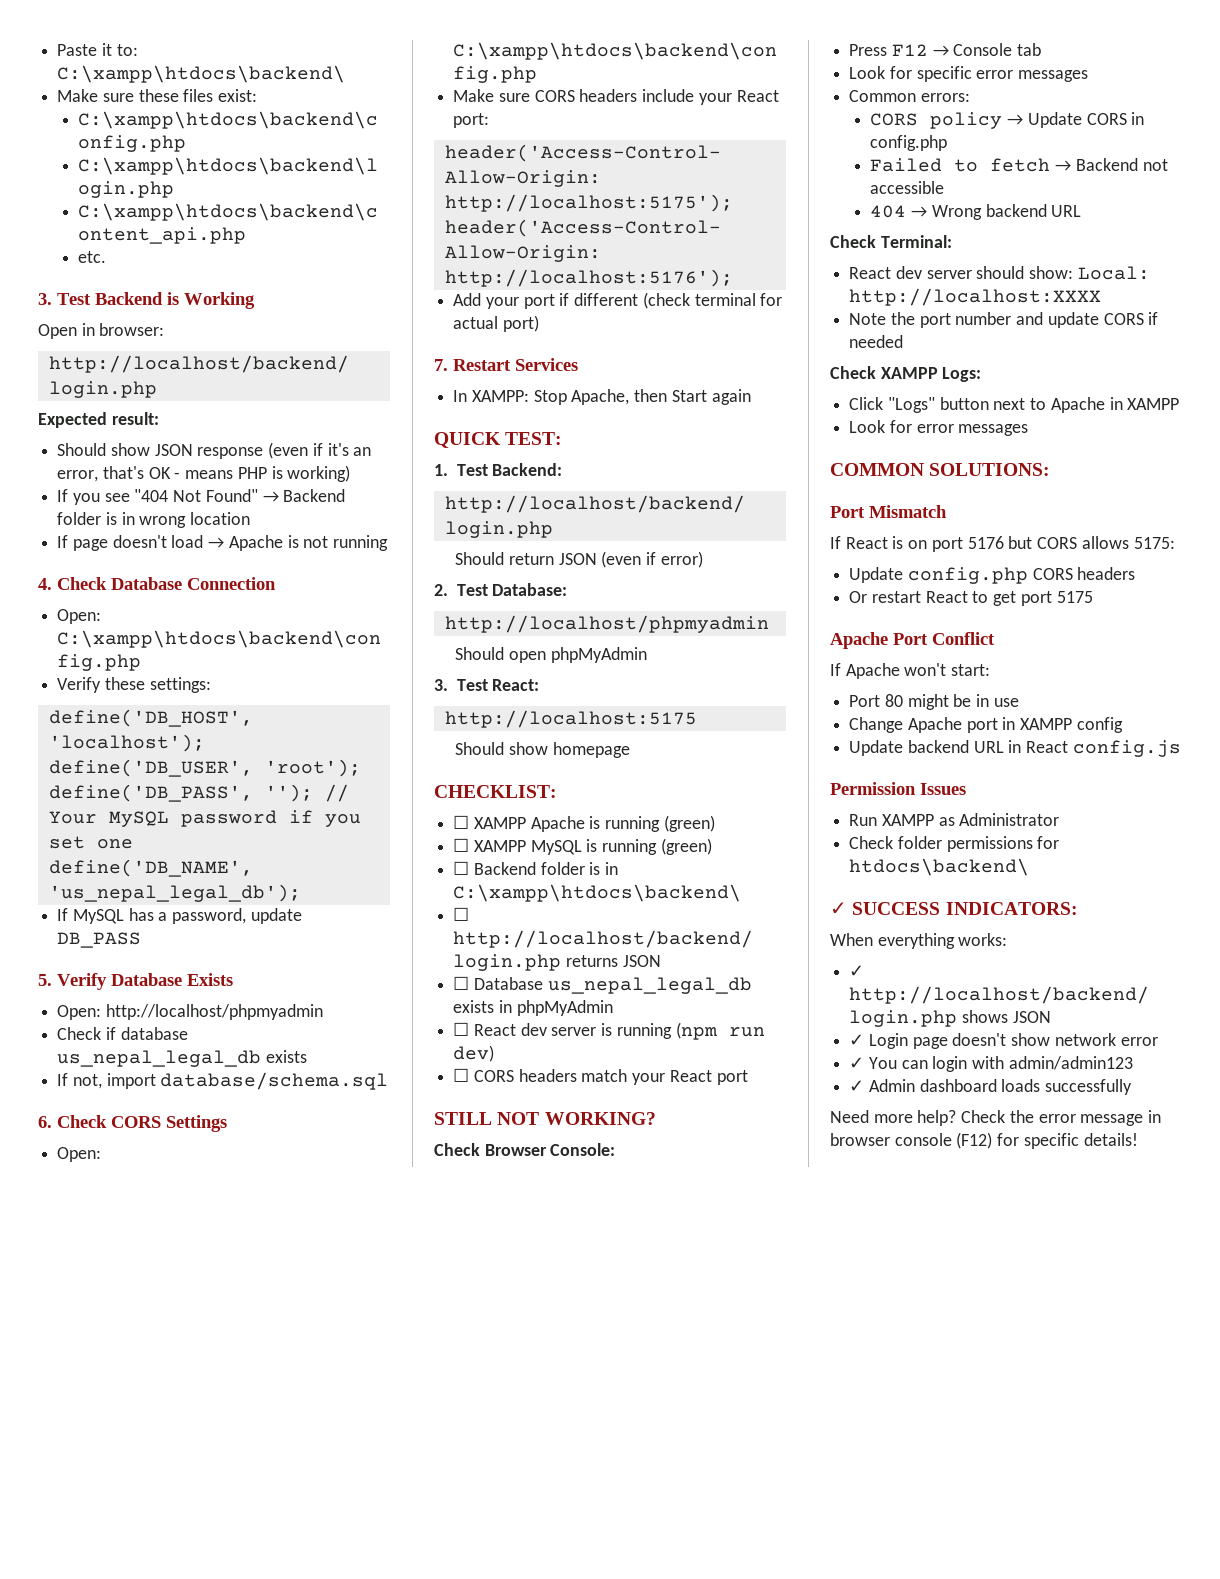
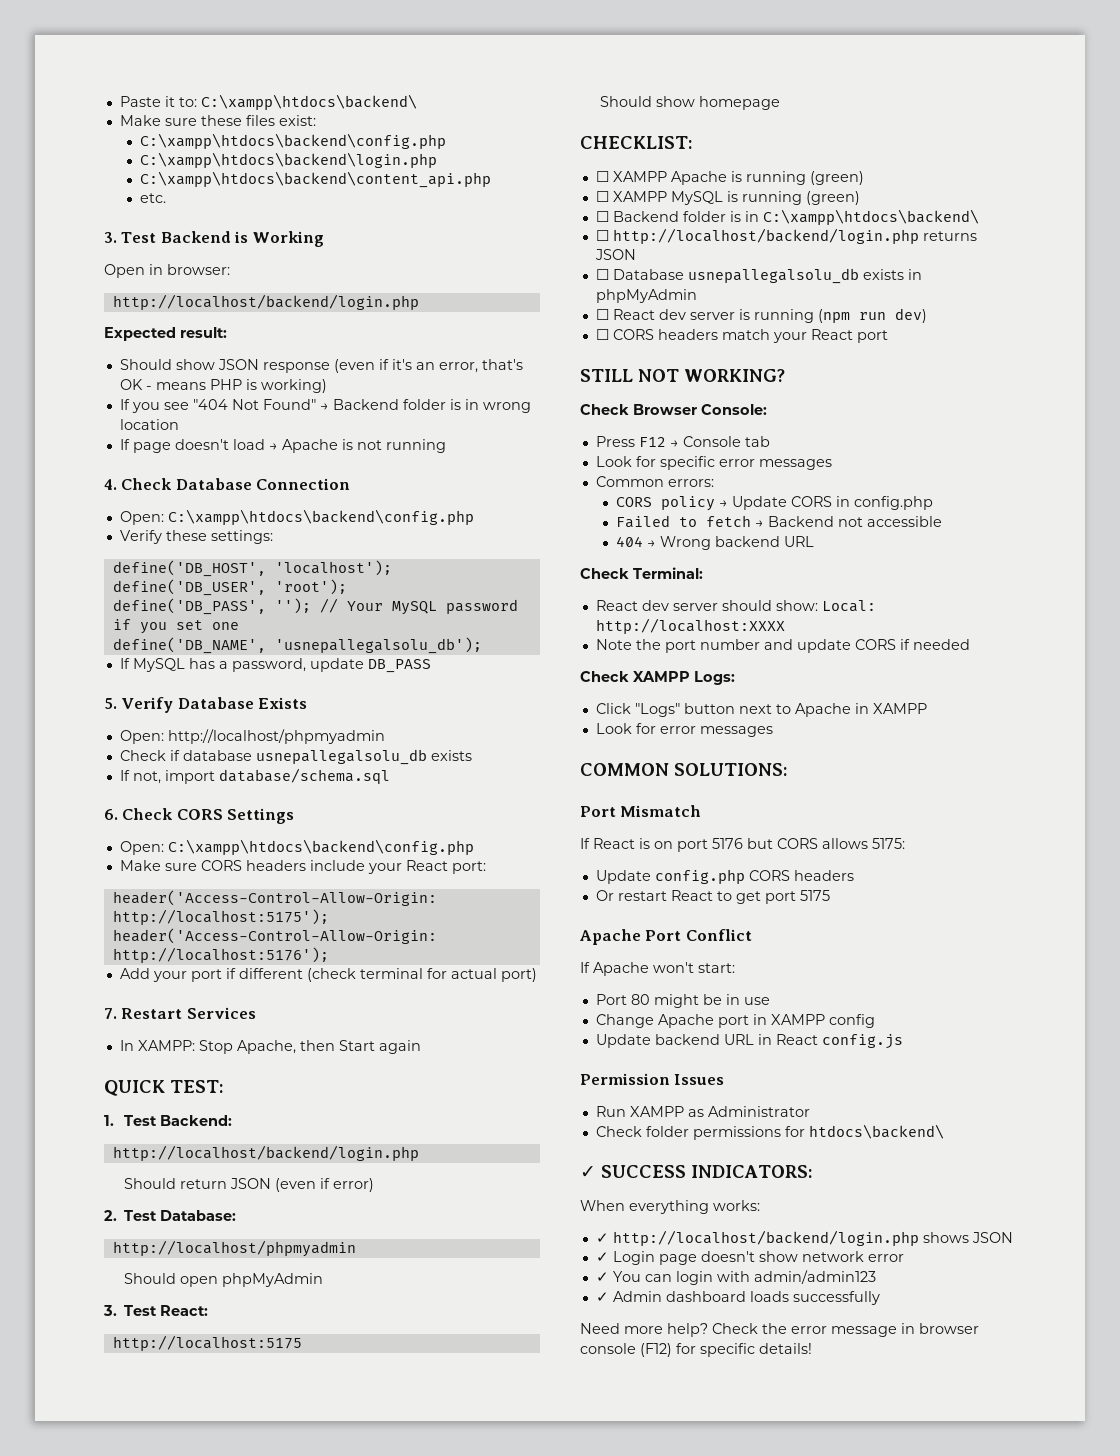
[48,884,301,902] 'us_nepal_legal_db'); -> [274,637,482,654] 'usnepallegalsolu_db');
[57,1050,262,1067] us_nepal_legal_db -> [255,749,427,765] usnepallegalsolu_db
[547,977,752,994] us_nepal_legal_db -> [687,268,859,284] usnepallegalsolu_db

